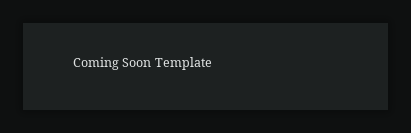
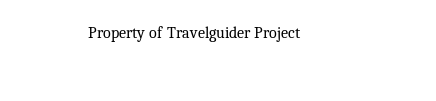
[73,57,212,70] Coming Soon Template -> [88,26,301,42] Property of Travelguider Project

